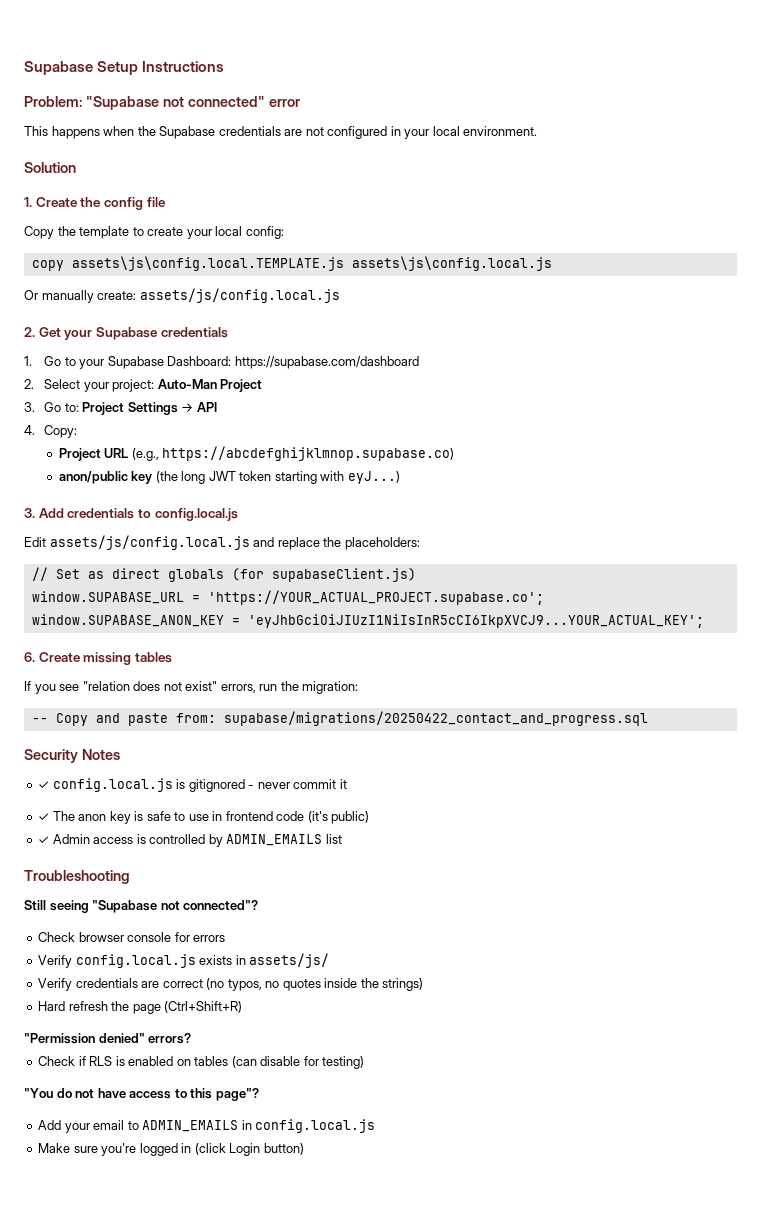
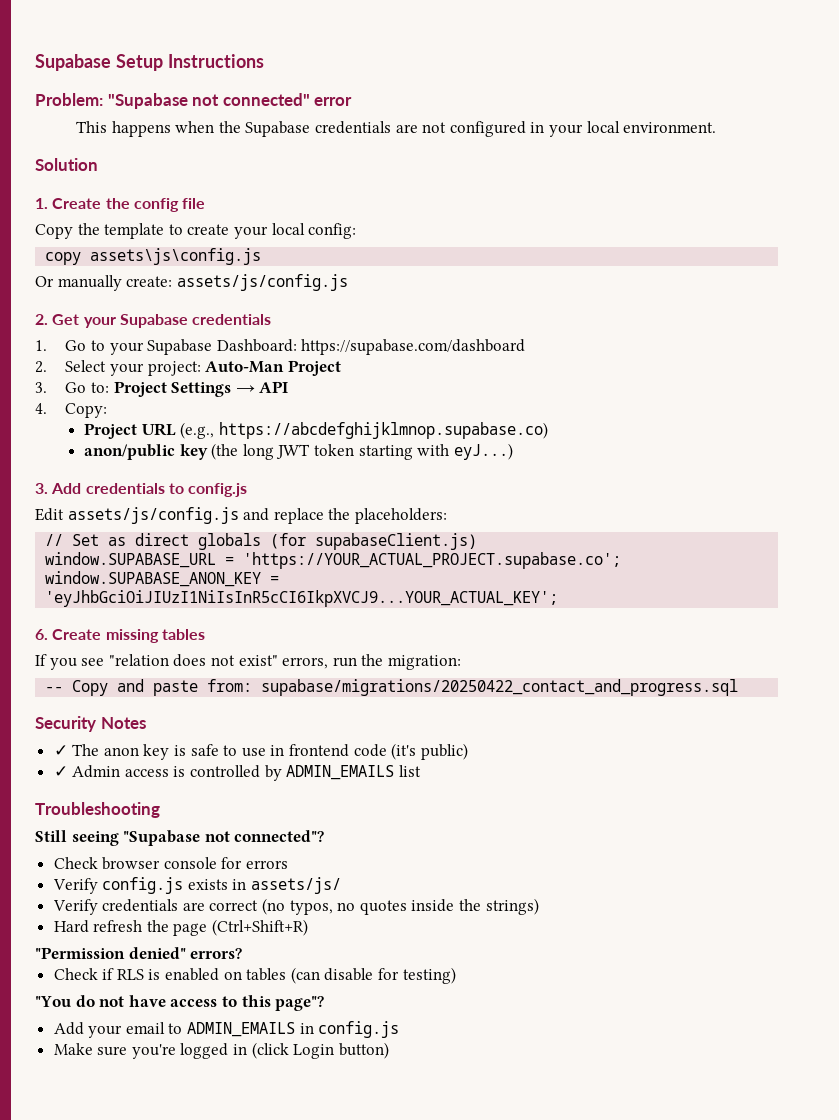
[71,256,552,271] assets\js\config.local.TEMPLATE.js assets\js\config.local.js -> [90,248,262,265] assets\js\config.js
[139,288,340,303] assets/js/config.local.js -> [176,274,348,291] assets/js/config.js
[154,508,238,521] config.local.js -> [188,483,248,497] config.js
[49,535,250,550] assets/js/config.local.js -> [67,507,239,524] assets/js/config.js
[38,778,347,792] // ✓ config.local.js is gitignored - never commit it -> (146, 723) none
[75,954,196,968] config.local.js -> [102,877,184,894] config.js
[255,1119,376,1133] config.local.js -> [318,1021,400,1038] config.js

